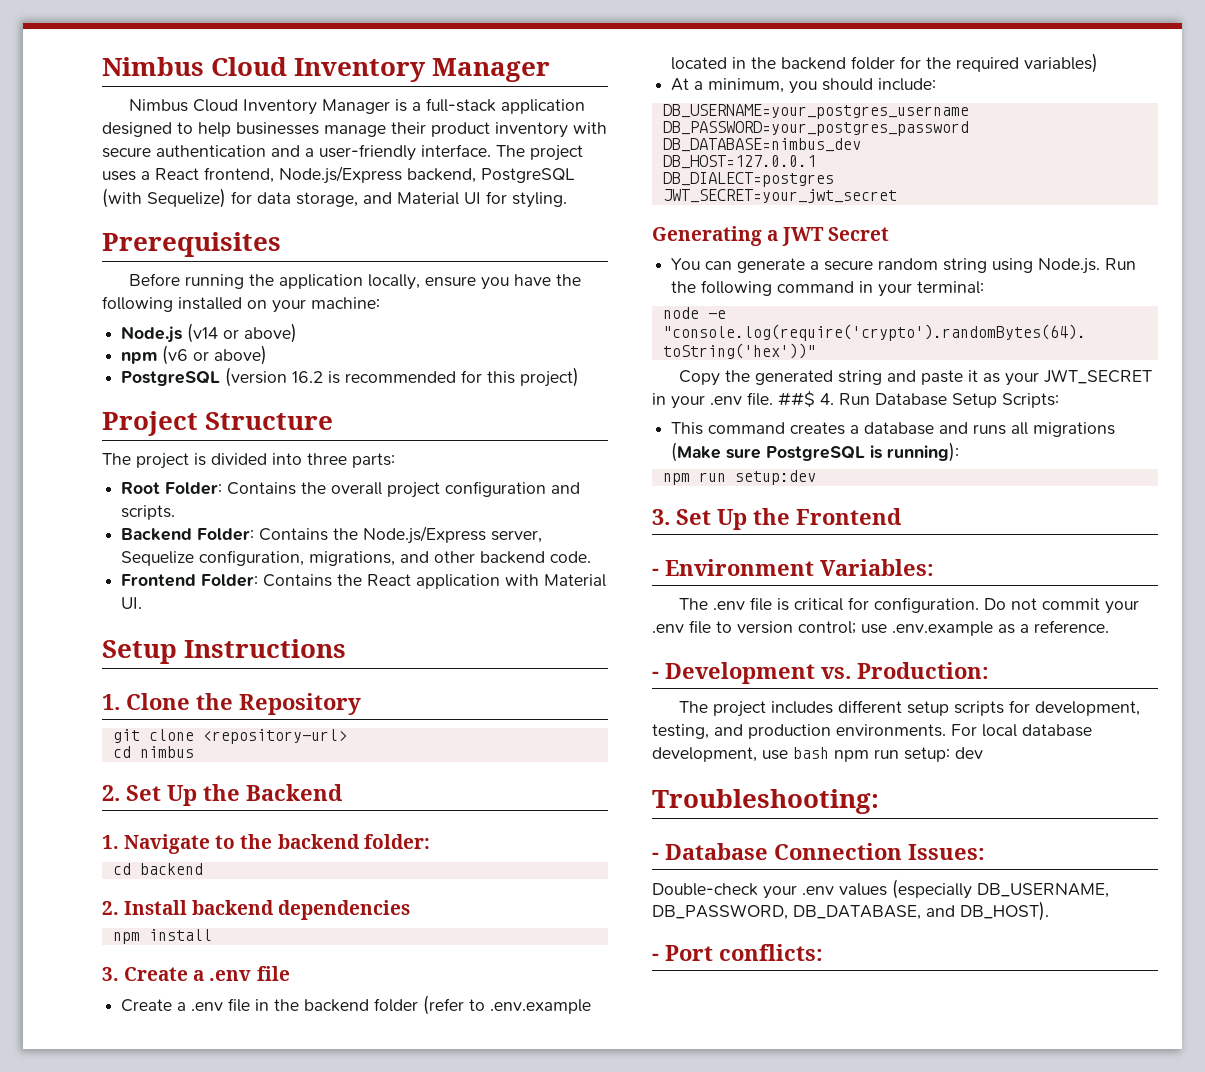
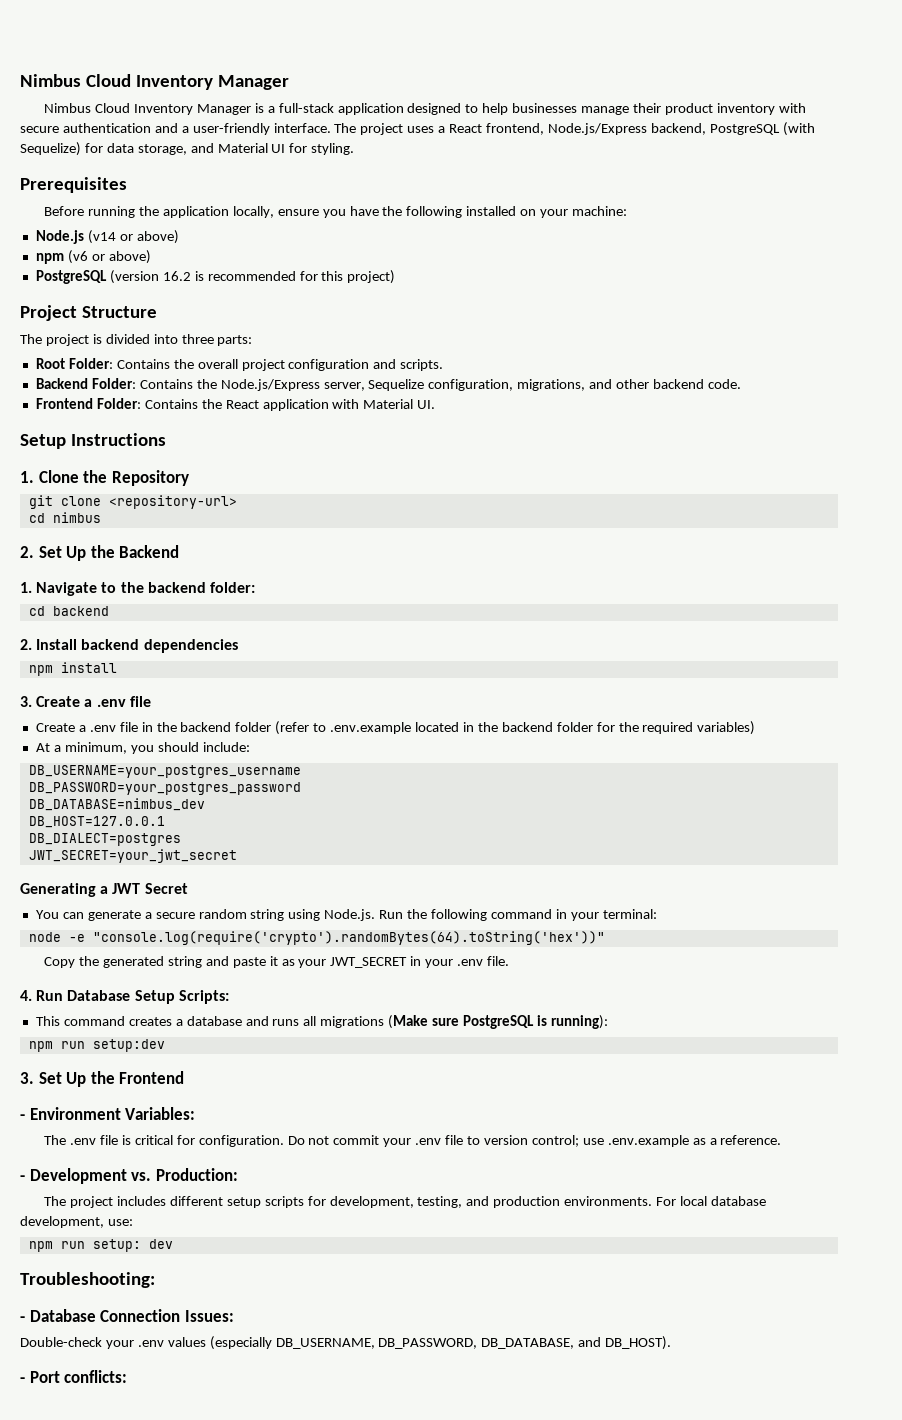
[778,391,815,408] ##$ -> (510, 961) //
[762,747,829,760] use bash -> [107,1219,133,1226] use: //

